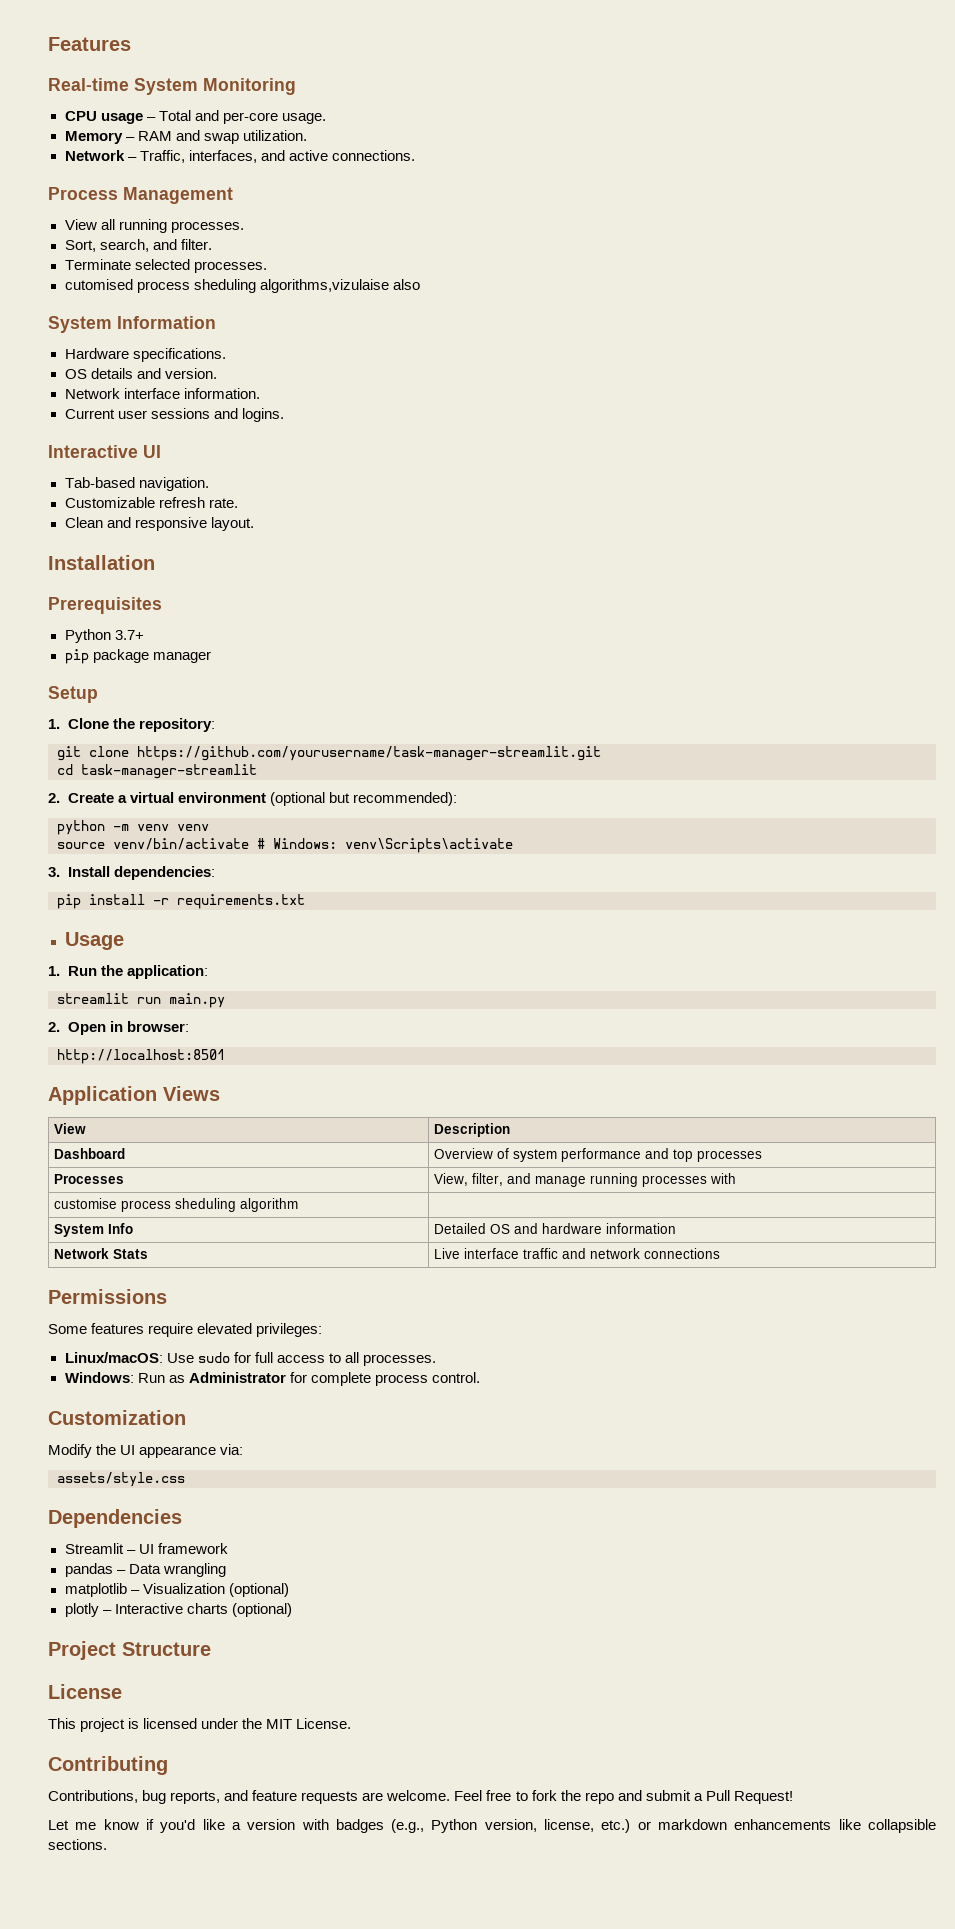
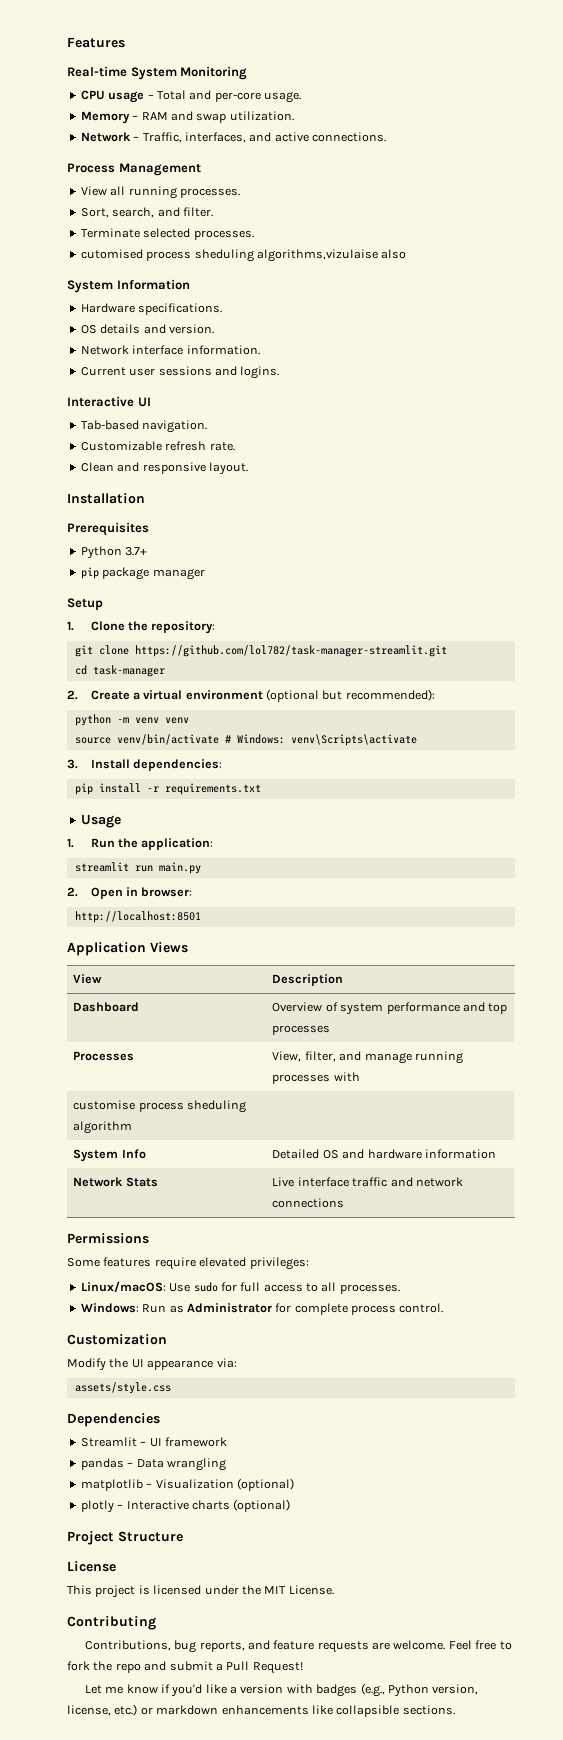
[137,746,601,761] https://github.com/yourusername/task-manager-streamlit.git -> [134,645,447,657] https://github.com/lol782/task-manager-streamlit.git
[81,764,257,779] task-manager-streamlit -> [92,665,165,677] task-manager

